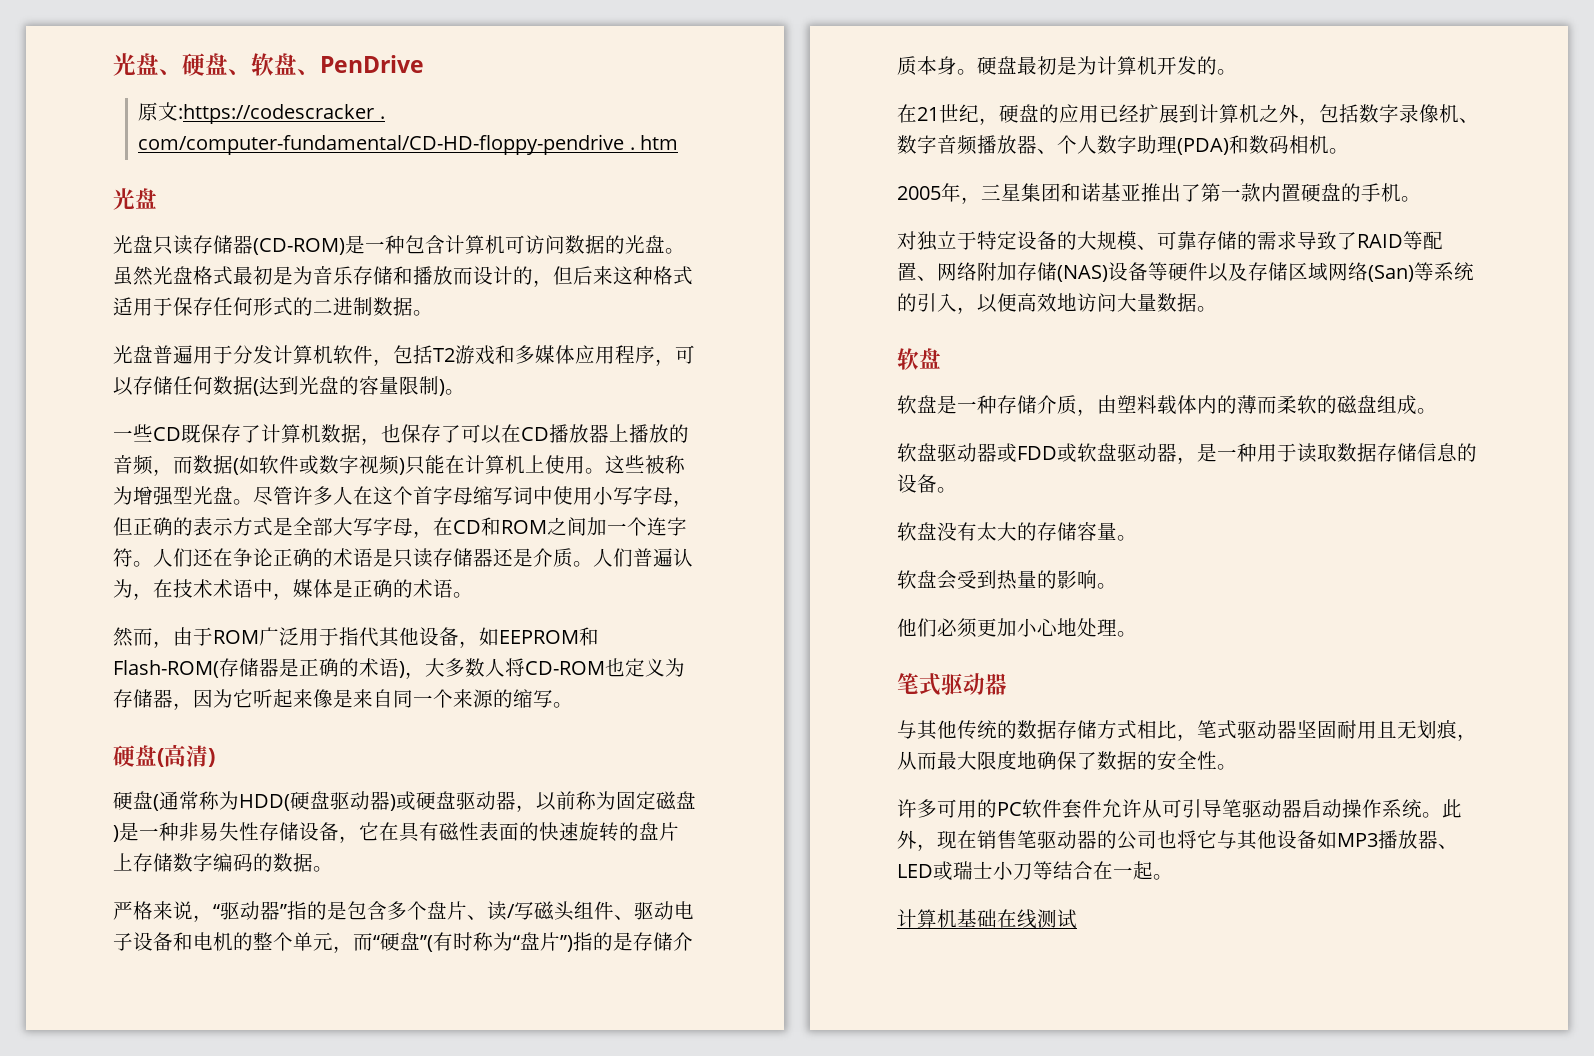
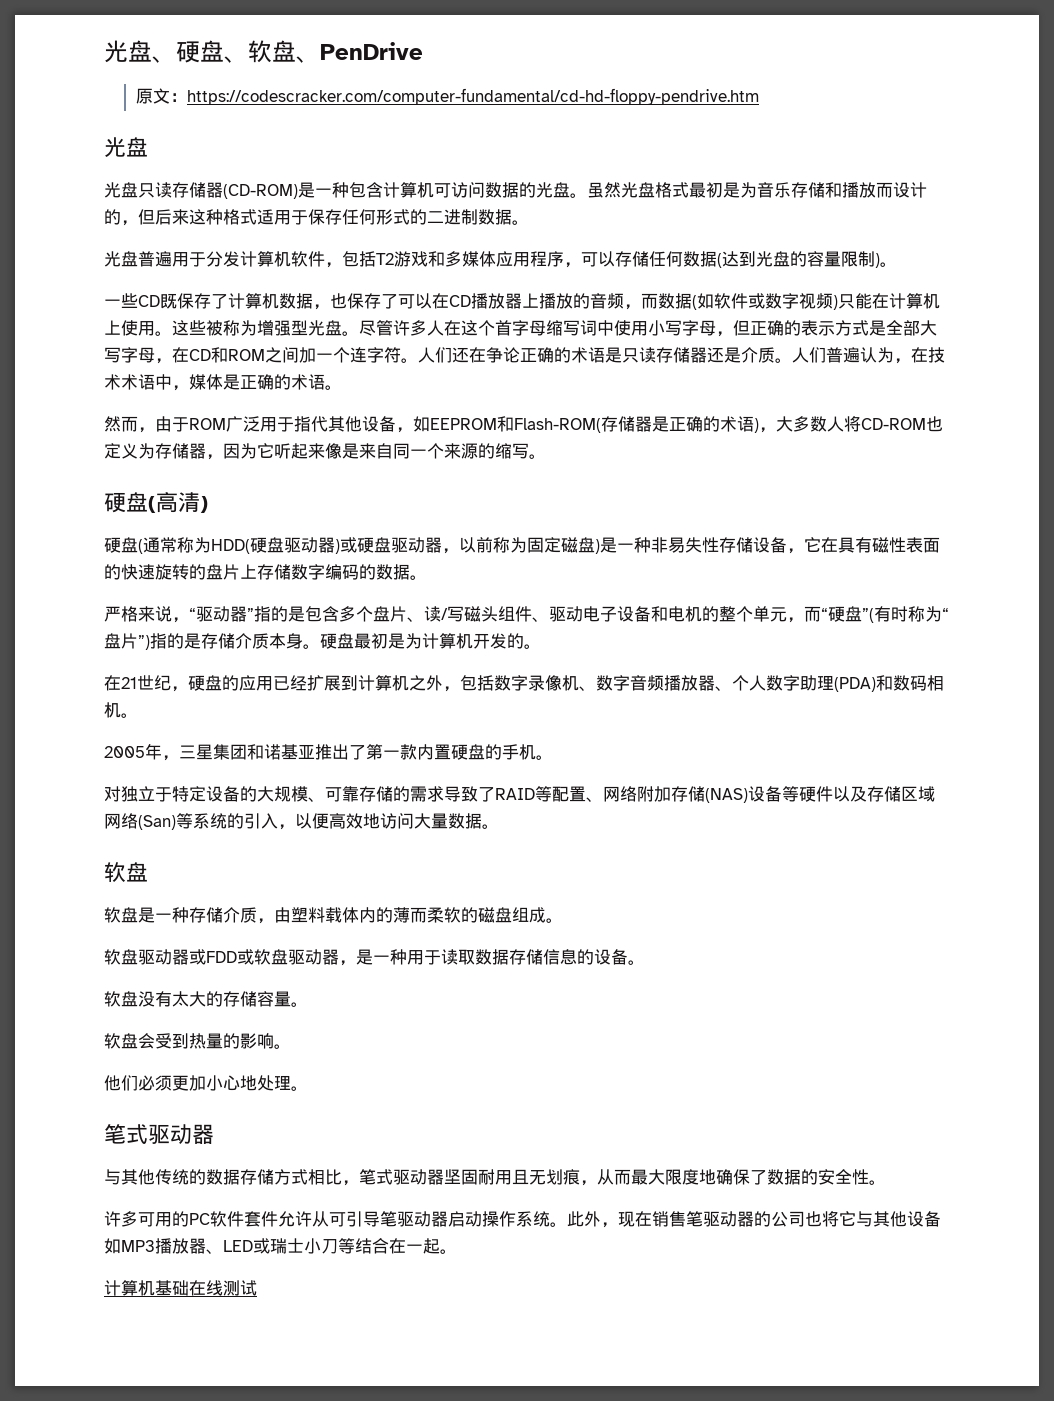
[178,104,385,124] [138,134,678,155] :https://codescracker . com/computer-fundamental/CD-HD-floppy-pendrive . htm -> [169,88,759,105] ：https://codescracker.com/computer-fundamental/cd-hd-floppy-pendrive.htm

